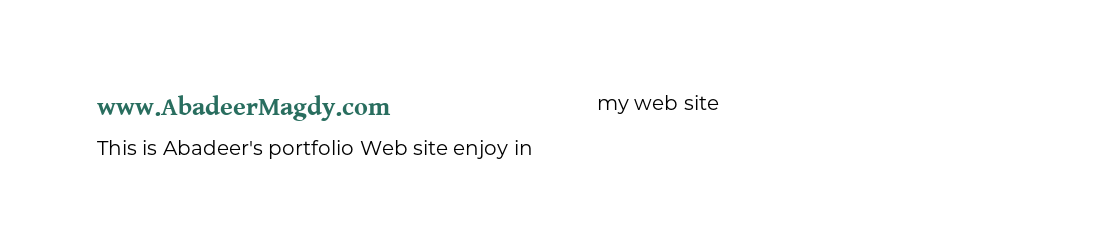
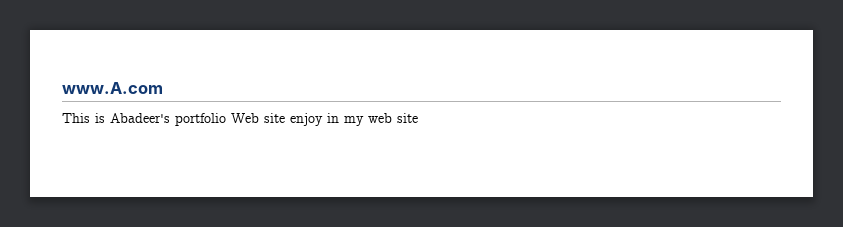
[97,95,391,121] www.AbadeerMagdy.com -> [62,82,163,94] www.A.com

